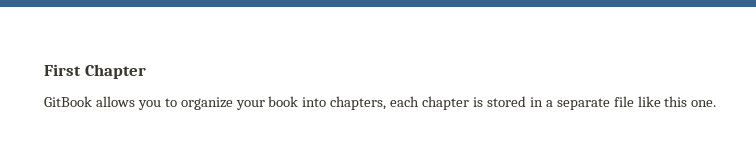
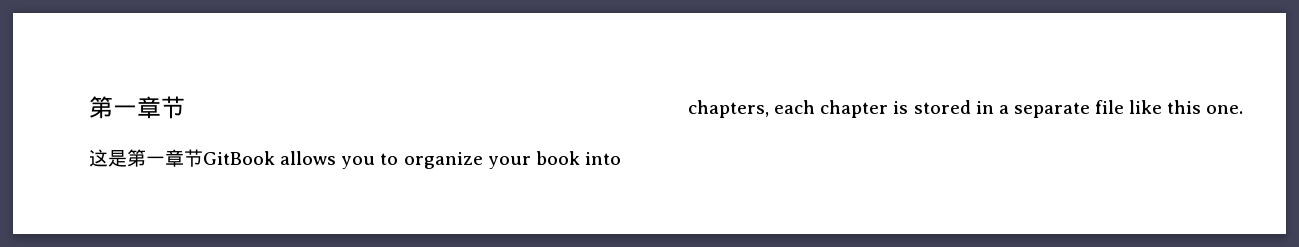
[44,64,146,79] First Chapter // -> [89,96,185,119] [89,149,203,167] 第一章节 // 这是第一章节

